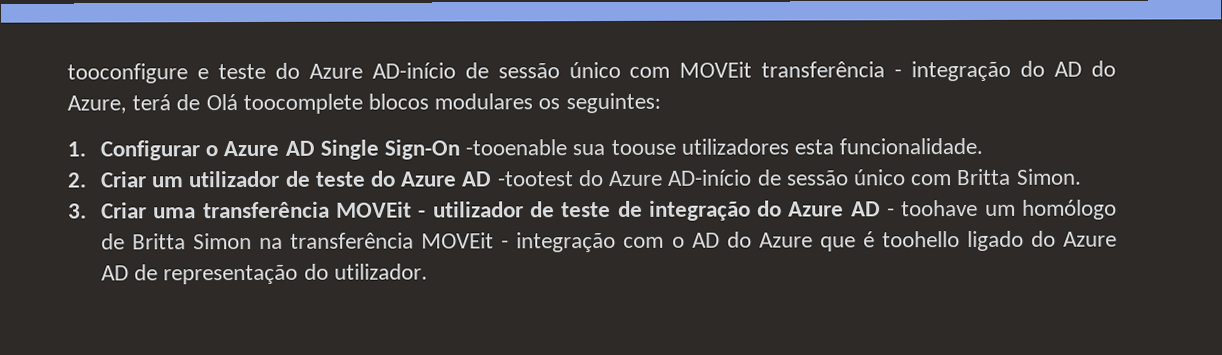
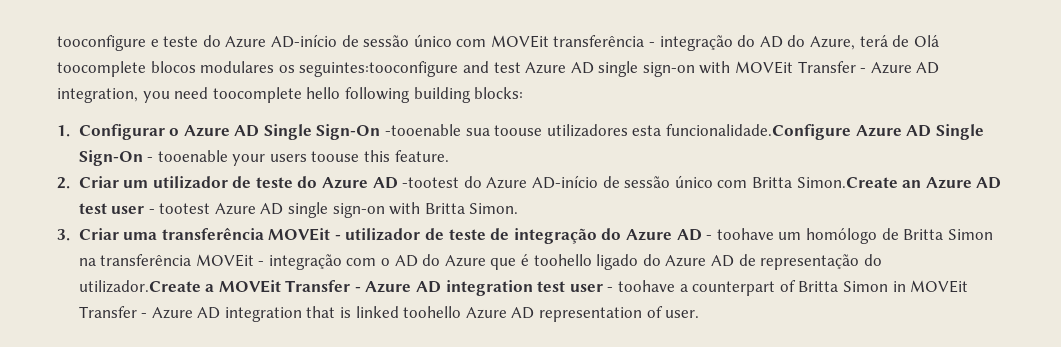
[565,92,661,114] seguintes: -> [299,61,940,77] [57,87,524,103] seguintes:tooconfigure and test Azure AD single sign-on with MOVEit Transfer - Azure AD integration, you need toocomplete hello following building blocks:
[839,137,984,155] funcionalidade. -> [665,124,984,140] [78,150,449,166] funcionalidade.Configure Azure AD Single Sign-On - tooenable your users toouse this feature.
(1012, 177) none -> [796,177,1002,189] [78,202,465,218] Simon.Create an Azure AD test user - tootest Azure AD single sign-on with Britta
[333,263,428,280] utilizador. -> [78,280,969,296] [78,306,700,322] utilizador.Create a MOVEit Transfer - Azure AD integration test user - toohave a counterpart of Britta Simon in MOVEit Transfer - Azure AD integration that is linked toohello Azure AD representation of user.

